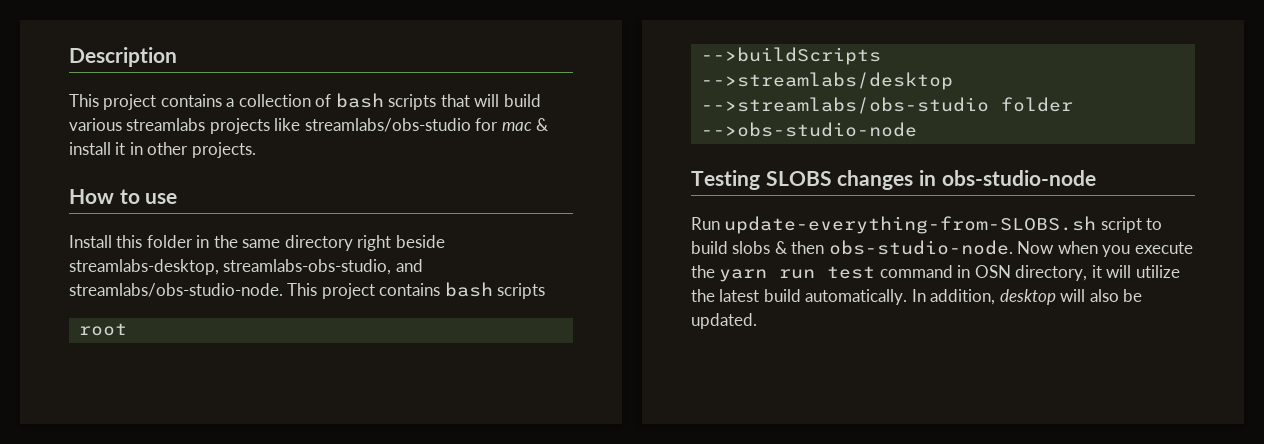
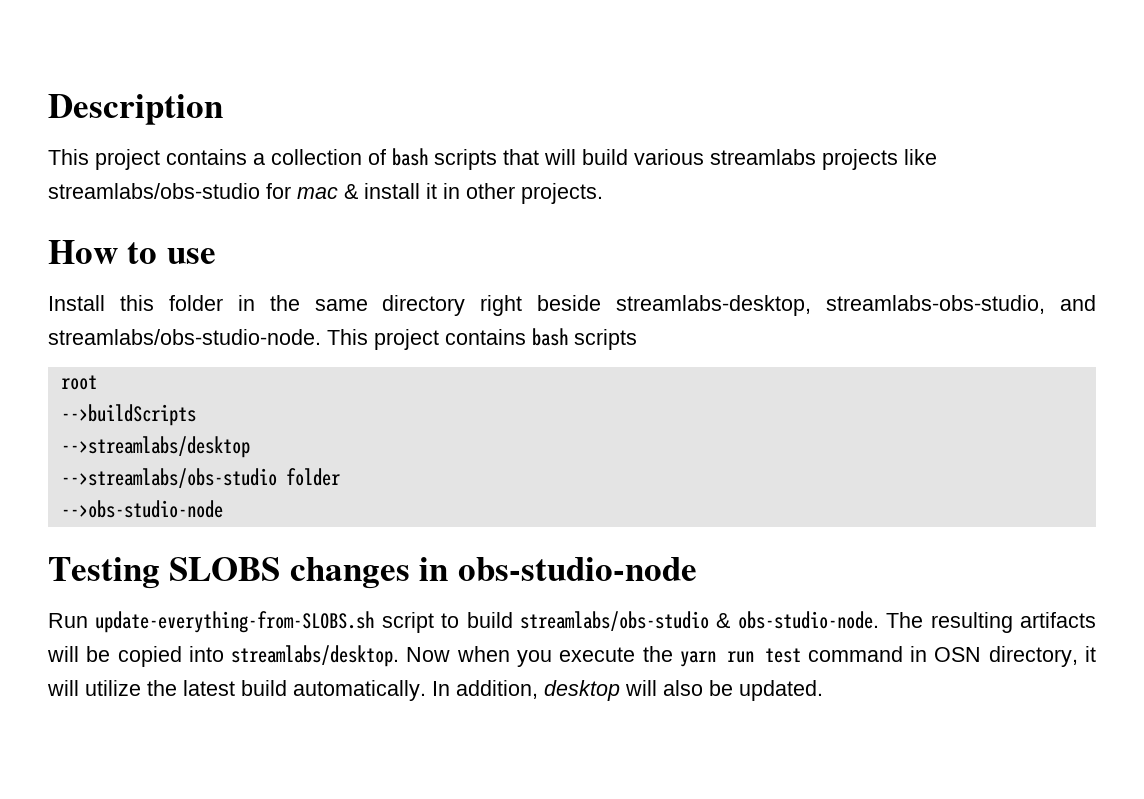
[732,240,1013,255] slobs & then obs-studio-node. -> [519,611,1096,633] [47,645,400,667] streamlabs/obs-studio & obs-studio-node. The resulting artifacts will be copied into streamlabs/desktop.

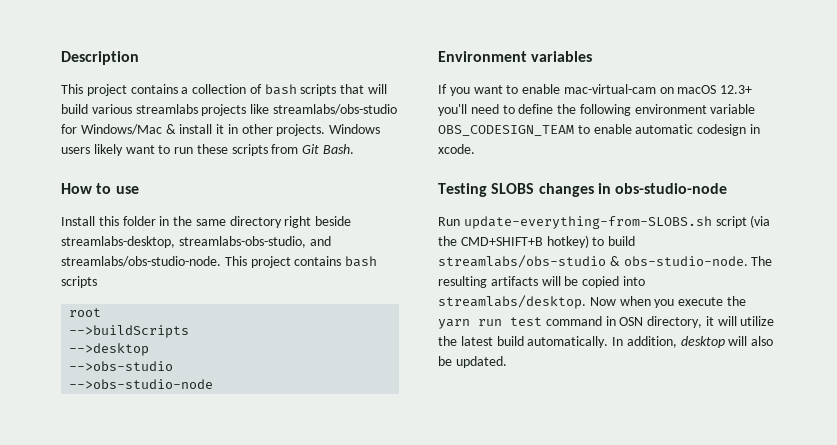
[297,187,338,199] mac -> [80,124,162,135] Windows/Mac
(603, 193) none -> [329,124,381,134] [61,144,355,156] Windows users likely want to run these scripts from Git Bash.
[60,436,250,458] [60,468,340,488] [60,500,223,518] -->streamlabs/desktop // -->streamlabs/obs-studio folder // -->obs-studio-node -> [69,343,150,356] [69,361,174,371] [69,379,214,389] [438,51,593,62] [438,84,753,96] [438,104,756,116] [438,124,760,136] [438,144,475,154] -->desktop // -->obs-studio // -->obs-studio-node // Environment variables // If you want to enable mac-virtual-cam on macOS 12.3+ you'll need to define the following environment variable OBS_CODESIGN_TEAM to enable automatic codesign in xcode.
(434, 622) none -> [750,215,771,228] [438,235,589,248] (via the CMD+SHIFT+B hotkey)

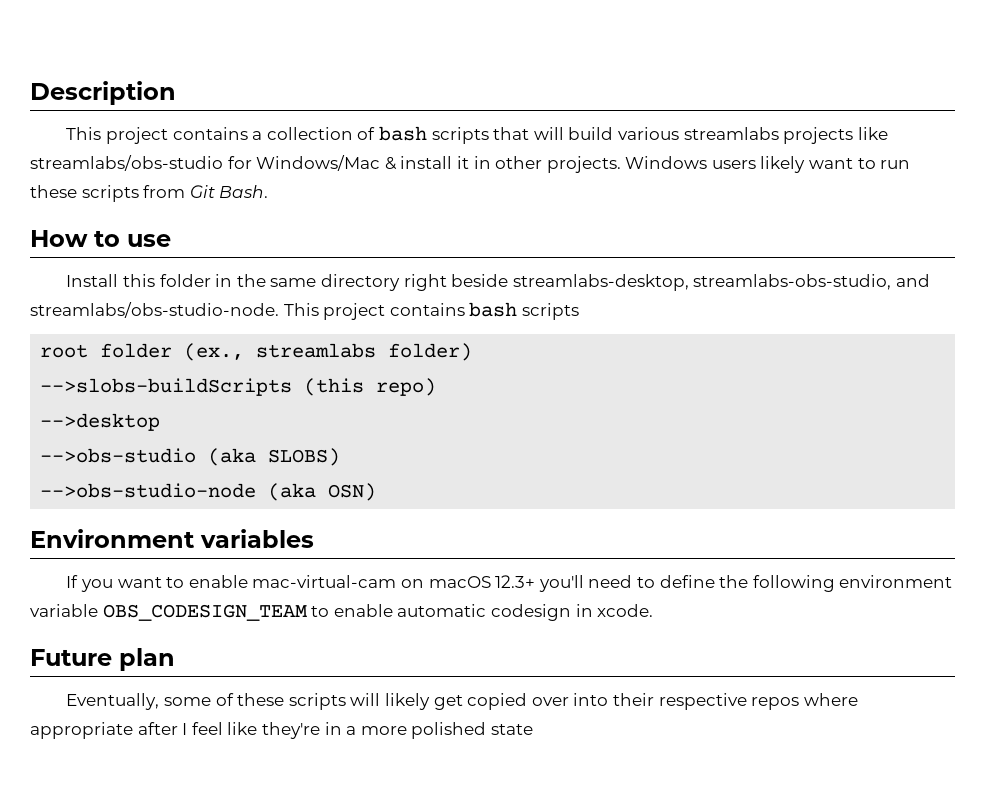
[69,325,190,338] // -->buildScripts -> [100,343,473,361] [40,378,437,396] folder (ex., streamlabs folder) // -->slobs-buildScripts (this repo)
(174, 366) none -> [208,448,341,466] (aka SLOBS)
(214, 384) none -> [268,483,377,501] (aka OSN)
[438,183,728,197] [438,215,771,229] [438,235,636,248] [438,255,773,268] [438,276,645,288] [438,295,746,309] [438,316,775,329] [438,336,774,348] [438,356,507,368] Testing SLOBS changes in obs-studio-node // Run update-everything-from-SLOBS.sh script (via the CMD+SHIFT+B hotkey) to build streamlabs/obs-studio & obs-studio-node. The resulting artifacts will be copied into streamlabs/desktop. Now when you execute the yarn run test command in OSN directory, it will utilize the latest build automatically. In addition, desktop will also be updated. -> [30,648,175,671] [66,693,858,710] [30,722,533,739] Future plan // Eventually, some of these scripts will likely get copied over into their respective repos where appropriate after I feel like they're in a more polished state

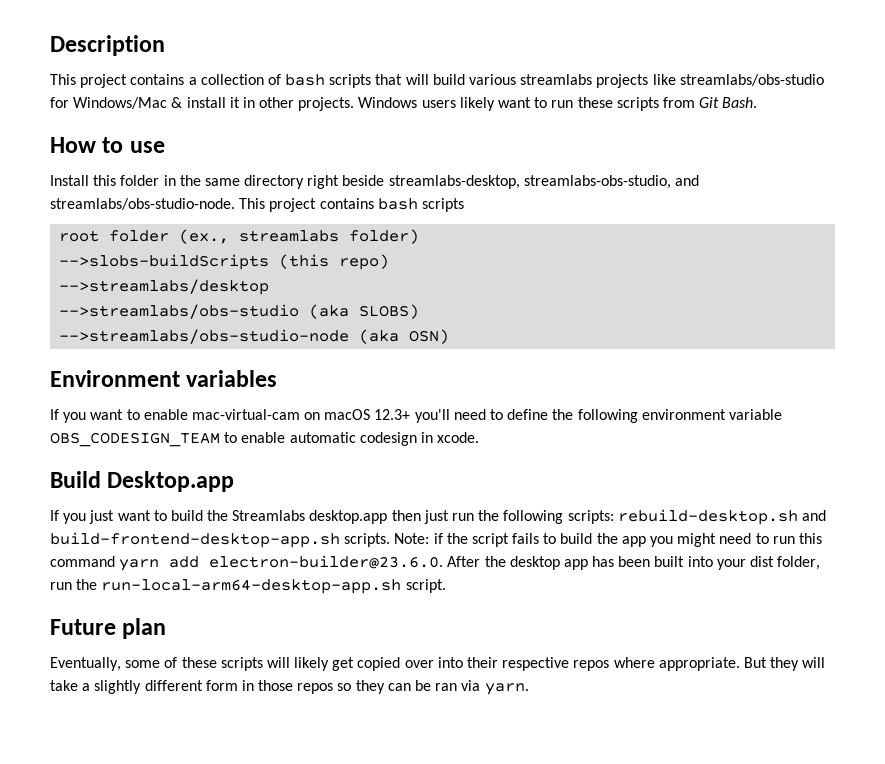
[40,413,161,431] [40,448,197,463] -->desktop // -->obs-studio -> [59,279,270,295] [59,304,300,319] -->streamlabs/desktop // -->streamlabs/obs-studio
[40,483,257,498] -->obs-studio-node -> [59,329,350,344] -->streamlabs/obs-studio-node
(654, 610) none -> [50,471,235,492] [50,509,826,525] [50,532,822,548] [50,555,821,571] [50,579,446,594] // Build Desktop.app // If you just want to build the Streamlabs desktop.app then just run the following scripts: rebuild-desktop.sh and build-frontend-desktop-app.sh scripts. Note: if the script fails to build the app you might need to run this command yarn add electron-builder@23.6.0. After the desktop app has been built into your dist folder, run the run-local-arm64-desktop-app.sh script.
[30,722,533,739] appropriate after I feel like they're in a more polished state -> [658,657,826,671] [50,680,529,695] appropriate. But they will take a slightly different form in those repos so they can be ran via yarn.

